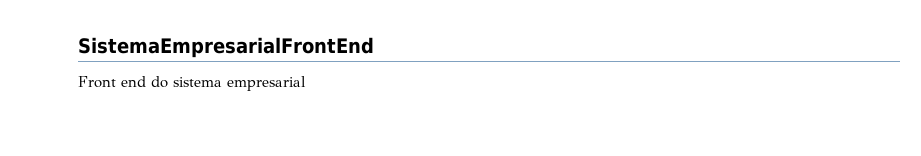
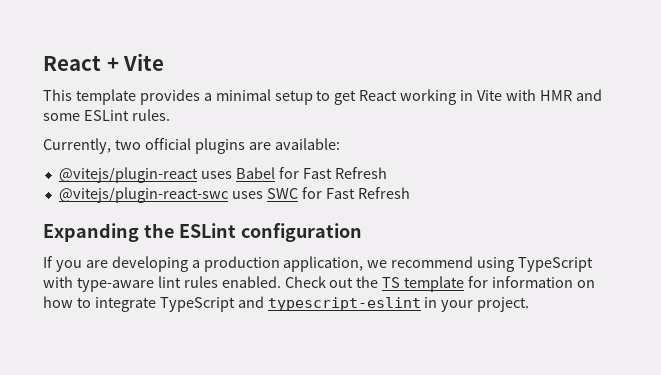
[78,37,374,58] [78,76,306,91] SistemaEmpresarialFrontEnd // Front end do sistema empresarial -> [43,53,165,71] [43,89,602,105] [43,109,170,121] [43,138,340,154] [58,167,387,183] [58,187,410,203] [43,223,362,242] [43,256,594,272] [43,276,595,292] [43,296,530,312] React + Vite // This template provides a minimal setup to get React working in Vite with HMR and some ESLint rules. // Currently, two official plugins are available: // @vitejs/plugin-react uses Babel for Fast Refresh // @vitejs/plugin-react-swc uses SWC for Fast Refresh // Expanding the ESLint configuration // If you are developing a production application, we recommend using TypeScript with type-aware lint rules enabled. Check out the TS template for information on how to integrate TypeScript and typescript-eslint in your project.

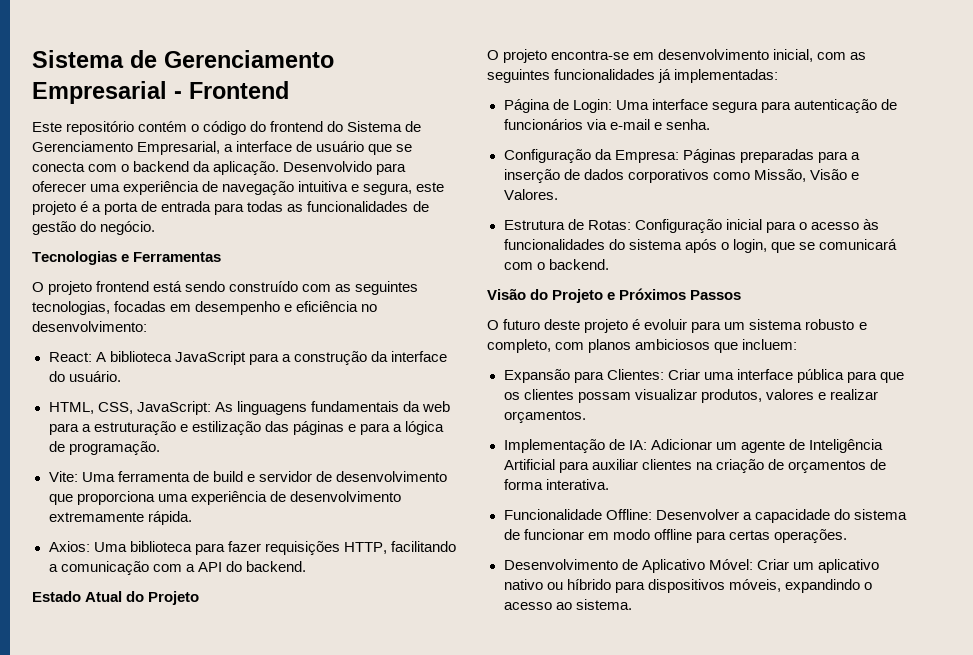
[43,53,165,71] [43,89,602,105] [43,109,170,121] [43,138,340,154] [58,167,387,183] [58,187,410,203] [43,223,362,242] [43,256,594,272] [43,276,595,292] [43,296,530,312] React + Vite // This template provides a minimal setup to get React working in Vite with HMR and some ESLint rules. // Currently, two official plugins are available: // @vitejs/plugin-react uses Babel for Fast Refresh // @vitejs/plugin-react-swc uses SWC for Fast Refresh // Expanding the ESLint configuration // If you are developing a production application, we recommend using TypeScript with type-aware lint rules enabled. Check out the TS template for information on how to integrate TypeScript and typescript-eslint in your project. -> [32,50,334,68] [32,81,289,104] [32,121,422,135] [32,141,413,155] [32,161,407,175] [32,181,445,195] [32,201,429,215] [32,221,156,235] [32,251,222,265] [32,281,419,295] [32,301,378,315] [32,321,147,332] [48,351,447,365] [48,371,121,382] [48,401,450,415] [48,421,445,435] [48,441,160,455] [48,471,447,482] [48,491,401,505] [48,511,192,525] [48,541,456,555] [48,561,306,575] [32,591,200,605] [487,49,867,63] [487,69,779,83] [503,99,897,113] [503,119,710,130] [503,149,860,163] [503,169,859,183] [503,189,558,200] [503,219,879,233] [503,239,897,253] [503,259,609,270] [487,288,742,303] [487,319,867,333] [487,339,798,353] [503,369,904,383] [503,389,878,403] [503,410,586,423] [503,439,883,453] [503,459,886,473] [503,479,609,490] [503,509,907,523] [503,529,847,543] [503,559,879,573] [503,579,872,593] [503,599,632,610] Sistema de Gerenciamento Empresarial - Frontend // Este repositório contém o código do frontend do Sistema de Gerenciamento Empresarial, a interface de usuário que se conecta com o backend da aplicação. Desenvolvido para oferecer uma experiência de navegação intuitiva e segura, este projeto é a porta de entrada para todas as funcionalidades de gestão do negócio. // Tecnologias e Ferramentas // O projeto frontend está sendo construído com as seguintes tecnologias, focadas em desempenho e eficiência no desenvolvimento: // React: A biblioteca JavaScript para a construção da interface do usuário. // HTML, CSS, JavaScript: As linguagens fundamentais da web para a estruturação e estilização das páginas e para a lógica de programação. // Vite: Uma ferramenta de build e servidor de desenvolvimento que proporciona uma experiência de desenvolvimento extremamente rápida. // Axios: Uma biblioteca para fazer requisições HTTP, facilitando a comunicação com a API do backend. // Estado Atual do Projeto // O projeto encontra-se em desenvolvimento inicial, com as seguintes funcionalidades já implementadas: // Página de Login: Uma interface segura para autenticação de funcionários via e-mail e senha. // Configuração da Empresa: Páginas preparadas para a inserção de dados corporativos como Missão, Visão e Valores. // Estrutura de Rotas: Configuração inicial para o acesso às funcionalidades do sistema após o login, que se comunicará com o backend. // Visão do Projeto e Próximos Passos // O futuro deste projeto é evoluir para um sistema robusto e completo, com planos ambiciosos que incluem: // Expansão para Clientes: Criar uma interface pública para que os clientes possam visualizar produtos, valores e realizar orçamentos. // Implementação de IA: Adicionar um agente de Inteligência Artificial para auxiliar clientes na criação de orçamentos de forma interativa. // Funcionalidade Offline: Desenvolver a capacidade do sistema de funcionar em modo offline para certas operações. // Desenvolvimento de Aplicativo Móvel: Criar um aplicativo nativo ou híbrido para dispositivos móveis, expandindo o acesso ao sistema.

